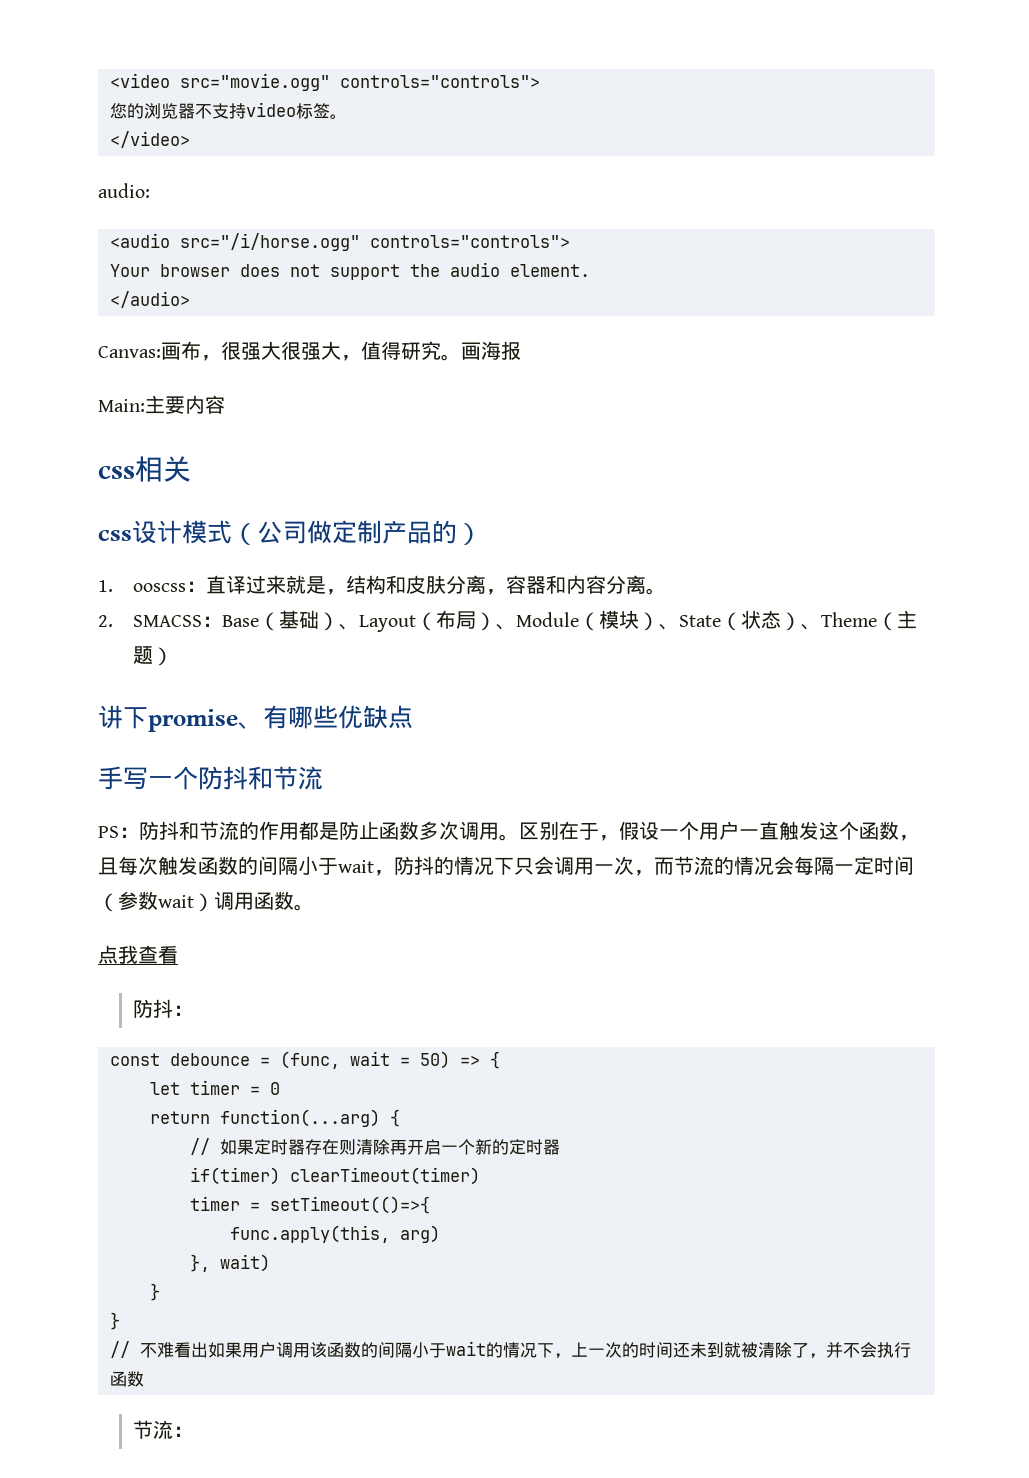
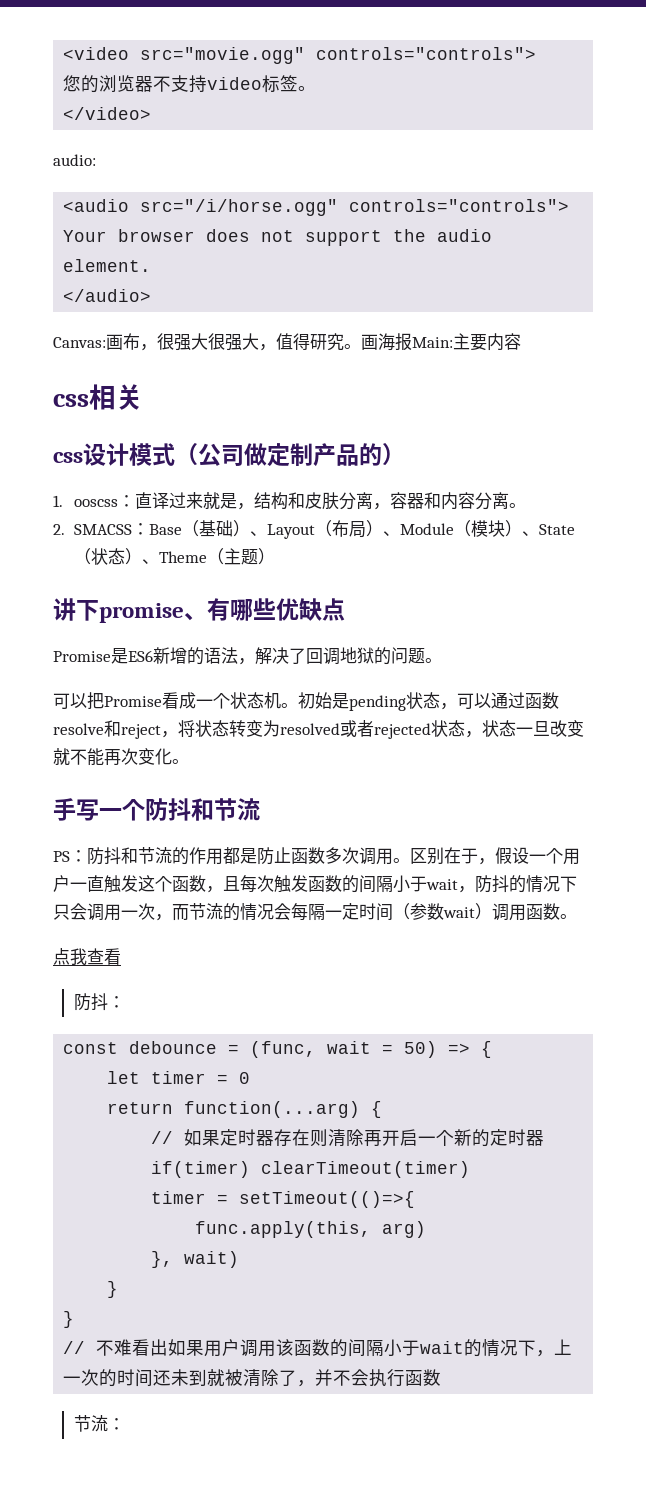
(521, 350) // -> (412, 342) none
(413, 717) none -> [53,647,442,665] [53,692,559,711] [53,720,584,739] [53,748,189,766] // Promise是ES6新增的语法，解决了回调地狱的问题。 // 可以把Promise看成一个状态机。初始是pending状态，可以通过函数resolve和reject，将状态转变为resolved或者rejected状态，状态一旦改变就不能再次变化。

